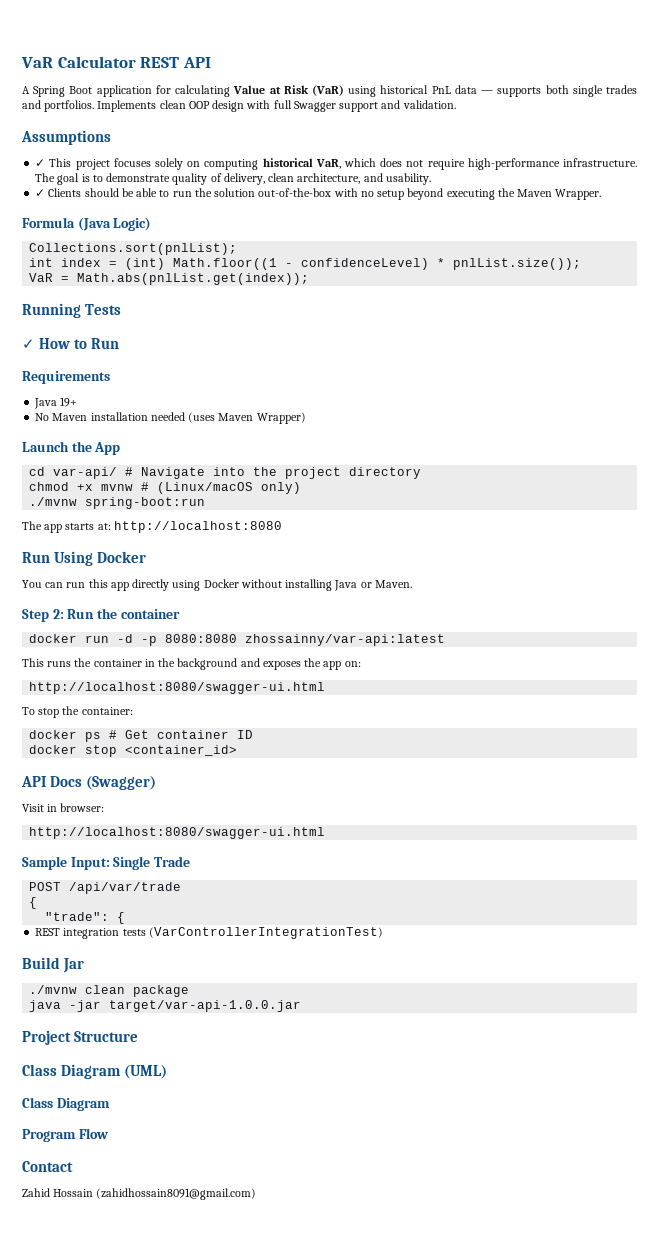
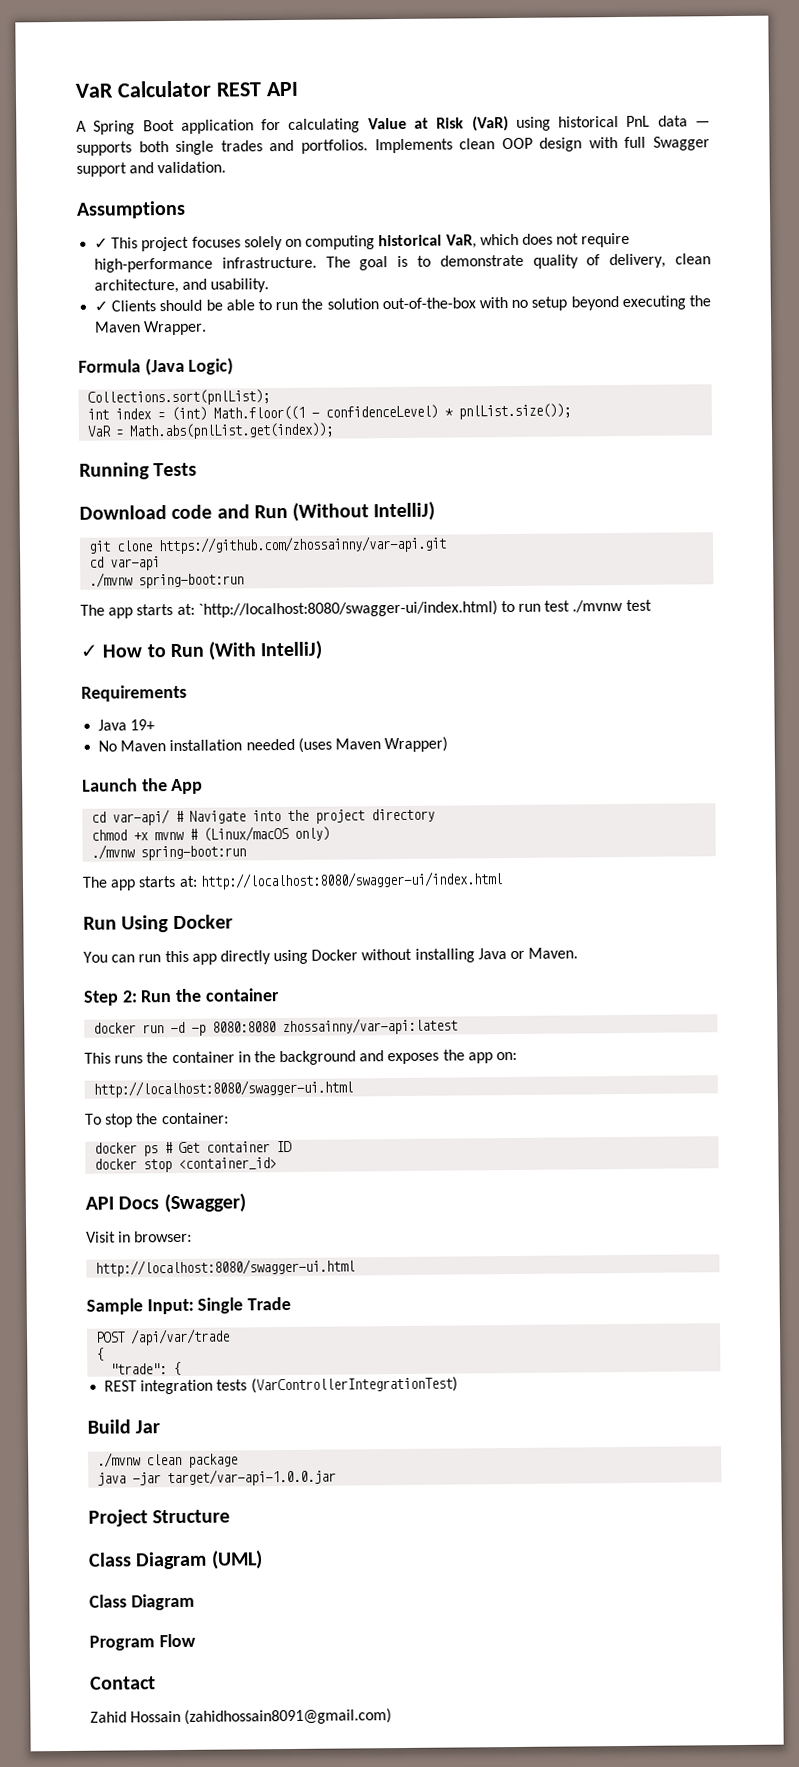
(122, 309) none -> [79,501,436,522] [88,535,448,555] [89,556,161,571] [89,572,245,589] [80,599,652,619] // Download code and Run (Without IntelliJ) // git clone https://github.com/zhossainny/var-api.git // cd var-api // ./mvnw spring-boot:run // The app starts at: `http://localhost:8080/swagger-ui/index.html) to run test ./mvnw test
(120, 343) none -> [208,640,324,661] (With IntelliJ)
[113,521,282,533] http://localhost:8080 -> [199,871,503,890] http://localhost:8080/swagger-ui/index.html

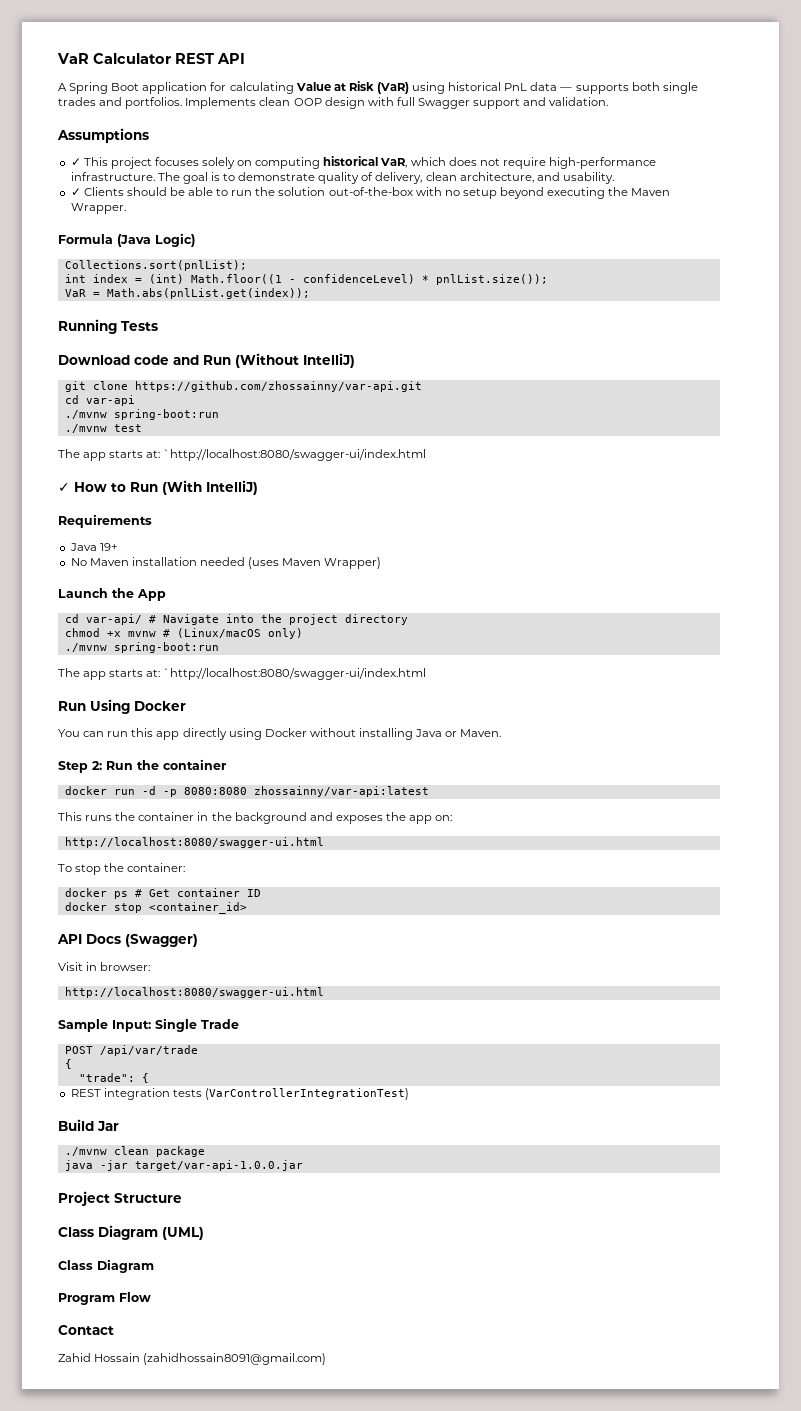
[80,599,652,619] // The app starts at: `http://localhost:8080/swagger-ui/index.html) to run test ./mvnw test -> [64,424,142,433] [58,449,427,461] // ./mvnw test // The app starts at: `http://localhost:8080/swagger-ui/index.html
[199,871,503,890] http://localhost:8080/swagger-ui/index.html -> [163,668,427,680] `http://localhost:8080/swagger-ui/index.html

